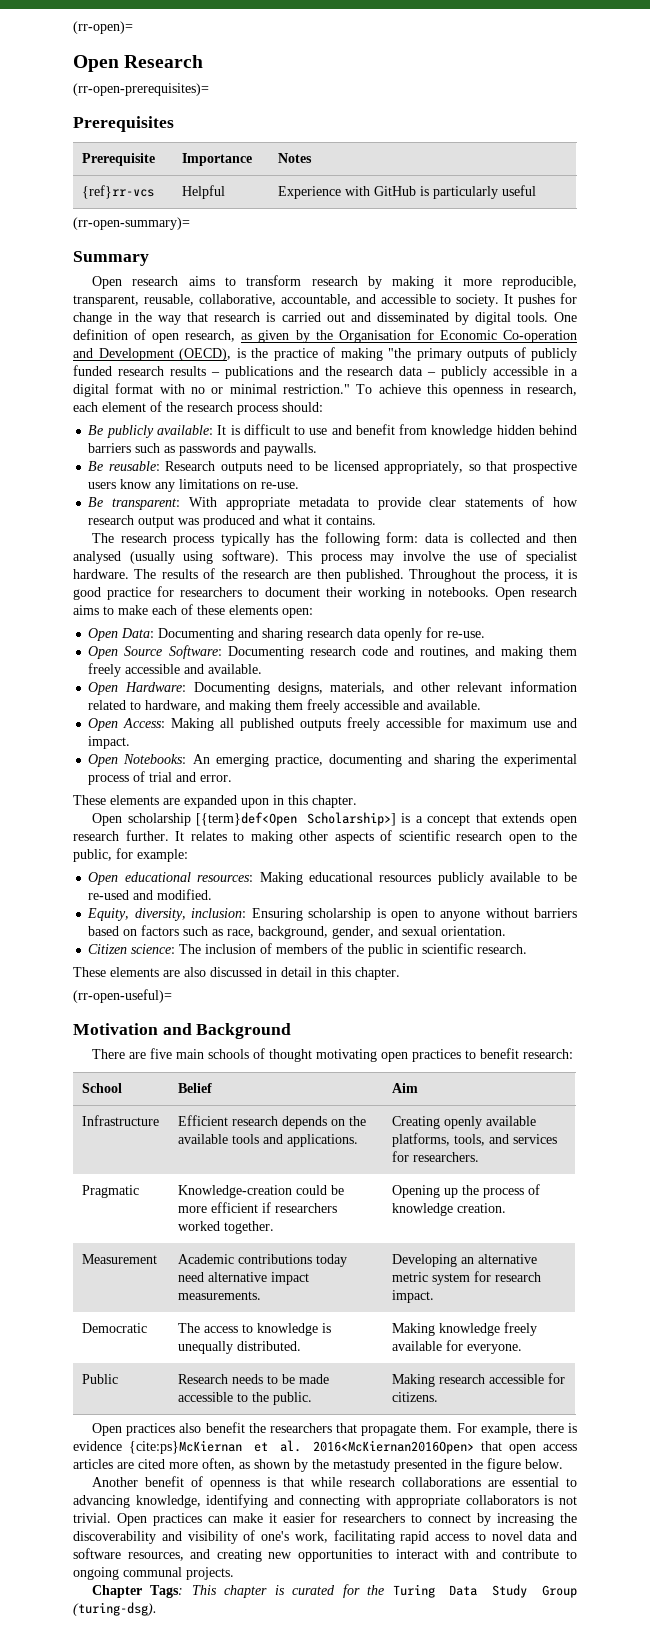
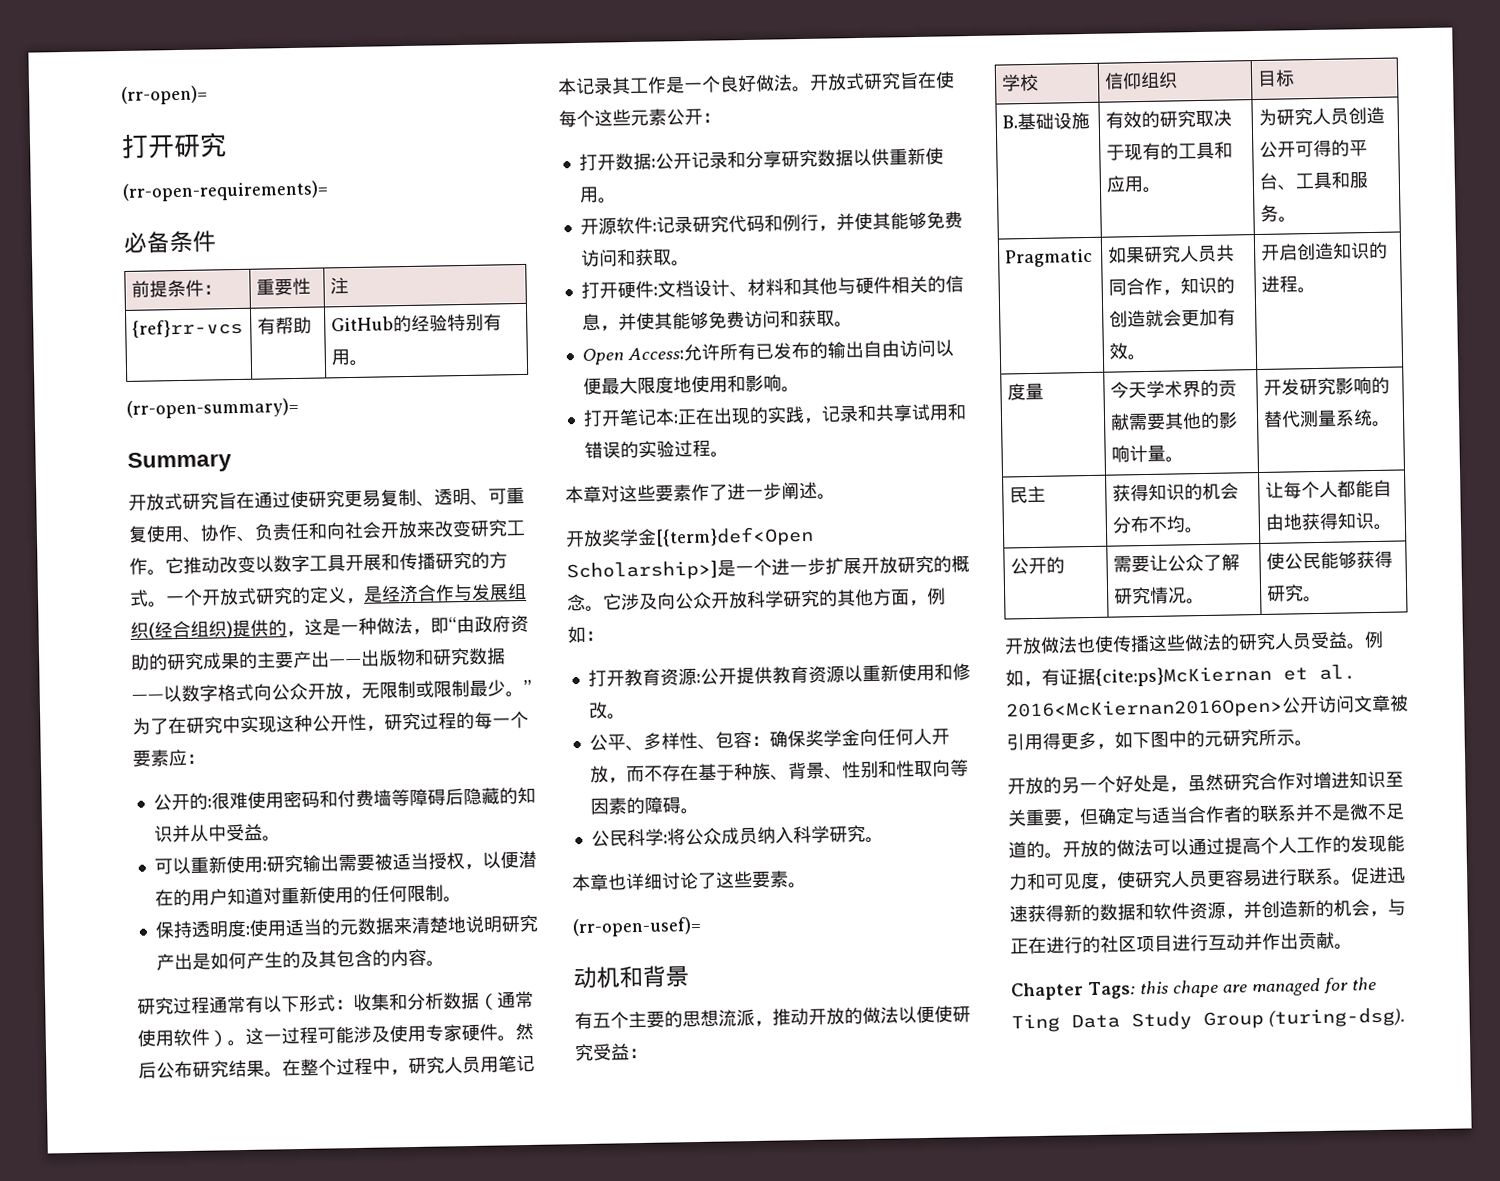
[73,55,204,72] [73,83,209,96] [73,116,174,132] [82,153,156,166] [182,153,253,166] [278,153,313,163] [82,185,155,199] [182,185,226,199] [278,185,537,199] [73,217,190,230] [73,251,149,266] [92,275,577,289] [73,293,577,307] [73,312,577,325] [73,329,577,343] [73,347,577,361] [73,365,578,379] [73,383,577,397] [73,401,323,415] [88,424,577,438] [88,443,318,456] [88,461,577,474] [88,479,300,492] [88,496,579,510] [88,515,377,528] [92,532,578,546] [73,550,578,564] [73,568,577,582] [73,586,577,600] [73,604,313,618] [88,627,486,641] [88,645,577,659] [88,663,263,677] [88,681,577,695] [88,699,482,713] [88,717,577,731] [88,736,131,749] [88,754,577,767] [88,771,233,785] [73,795,357,808] [92,812,577,826] [73,830,577,844] [73,848,188,862] [88,872,577,885] [88,889,213,900] [87,908,577,921] [88,925,507,939] [88,943,528,957] [73,967,400,980] [73,989,172,1003] [73,1023,292,1039] [92,1048,574,1062] [82,1083,123,1093] [178,1083,213,1093] [392,1083,419,1093] [82,1115,160,1126] [178,1115,367,1129] [178,1134,359,1147] [392,1116,537,1129] [392,1133,558,1147] [392,1151,480,1162] [82,1185,140,1198] [178,1185,345,1198] [178,1202,338,1213] [178,1221,275,1234] [392,1184,541,1198] [392,1203,507,1216] [82,1254,158,1264] [178,1254,348,1267] [178,1272,310,1285] [178,1291,262,1300] [392,1254,538,1267] [392,1271,542,1285] [392,1290,435,1303] [82,1323,148,1333] [178,1323,332,1336] [178,1341,302,1354] [392,1322,538,1336] [392,1340,523,1354] [82,1374,119,1384] [178,1374,330,1384] [178,1392,313,1405] [392,1373,566,1387] [392,1392,439,1402] [92,1422,577,1436] [73,1440,577,1454] [73,1458,563,1472] [92,1476,577,1490] [73,1494,577,1508] [73,1512,577,1526] [73,1530,577,1544] [73,1548,577,1562] [73,1567,234,1580] [92,1585,336,1598] Open Research // (rr-open-prerequisites)= // Prerequisites // Prerequisite | Importance | Notes // {ref}rr-vcs | Helpful | Experience with GitHub is particularly useful // (rr-open-summary)= // Summary // Open research aims to transform research by making it more reproducible, transparent, reusable, collaborative, accountable, and accessible to society. It pushes for change in the way that research is carried out and disseminated by digital tools. One definition of open research, as given by the Organisation for Economic Co-operation and Development (OECD), is the practice of making "the primary outputs of publicly funded research results – publications and the research data – publicly accessible in a digital format with no or minimal restriction." To achieve this openness in research, each element of the research process should: // Be publicly available: It is difficult to use and benefit from knowledge hidden behind barriers such as passwords and paywalls. // Be reusable: Research outputs need to be licensed appropriately, so that prospective users know any limitations on re-use. // Be transparent: With appropriate metadata to provide clear statements of how research output was produced and what it contains. // The research process typically has the following form: data is collected and then analysed (usually using software). This process may involve the use of specialist hardware. The results of the research are then published. Throughout the process, it is good practice for researchers to document their working in notebooks. Open research aims to make each of these elements open: // Open Data: Documenting and sharing research data openly for re-use. // Open Source Software: Documenting research code and routines, and making them freely accessible and available. // Open Hardware: Documenting designs, materials, and other relevant information related to hardware, and making them freely accessible and available. // Open Access: Making all published outputs freely accessible for maximum use and impact. // Open Notebooks: An emerging practice, documenting and sharing the experimental process of trial and error. // These elements are expanded upon in this chapter. // Open scholarship [{term}def<Open Scholarship>] is a concept that extends open research further. It relates to making other aspects of scientific research open to the public, for example: // Open educational resources: Making educational resources publicly available to be re-used and modified. // Equity, diversity, inclusion: Ensuring scholarship is open to anyone without barriers based on factors such as race, background, gender, and sexual orientation. // Citizen science: The inclusion of members of the public in scientific research. // These elements are also discussed in detail in this chapter. // (rr-open-useful)= // Motivation and Background // There are five main schools of thought motivating open practices to benefit research: // School | Belief | Aim // Infrastructure | Efficient research depends on the available tools and applications. | Creating openly available platforms, tools, and services for researchers. // Pragmatic | Knowledge-creation could be more efficient if researchers worked together. | Opening up the process of knowledge creation. // Measurement | Academic contributions today need alternative impact measurements. | Developing an alternative metric system for research impact. // Democratic | The access to knowledge is unequally distributed. | Making knowledge freely available for everyone. // Public | Research needs to be made accessible to the public. | Making research accessible for citizens. // Open practices also benefit the researchers that propagate them. For example, there is evidence {cite:ps}McKiernan et al. 2016<McKiernan2016Open> that open access articles are cited more often, as shown by the metastudy presented in the figure below. // Another benefit of openness is that while research collaborations are essential to advancing knowledge, identifying and connecting with appropriate collaborators is not trivial. Open practices can make it easier for researchers to connect by increasing the discoverability and visibility of one's work, facilitating rapid access to novel data and software resources, and creating new opportunities to interact with and contribute to ongoing communal projects. // Chapter Tags: This chapter is curated -> [121,132,227,159] [122,180,329,202] [123,230,216,254] [131,279,223,298] [256,277,312,296] [330,277,350,295] [132,318,244,338] [257,316,313,335] [331,313,503,333] [331,349,369,367] [126,397,299,419] [127,451,232,473] [128,486,525,511] [128,519,526,543] [129,551,508,576] [129,582,527,608] [130,614,529,640] [131,647,506,671] [131,679,532,703] [132,710,529,735] [132,748,205,767] [152,786,536,811] [153,823,281,843] [153,850,537,875] [154,884,462,907] [154,914,538,939] [155,948,445,971] [137,990,534,1015] [137,1022,534,1047] [138,1054,535,1079] [557,71,955,96] [558,108,721,128] [578,147,944,171] [578,186,617,204] [579,211,963,235] [579,248,690,267] [580,275,964,299] [581,309,853,332] [581,339,954,365] [582,374,800,395] [582,403,967,427] [583,439,729,459] [565,481,836,504] [565,525,814,548] [566,555,970,582] [567,587,946,612] [567,625,604,644] [587,663,971,687] [587,701,626,720] [588,727,950,752] [589,759,969,784] [589,796,699,815] [590,825,884,847] [571,870,807,892] [572,916,702,938] [573,965,689,990] [574,1005,971,1030] [574,1043,648,1062] [1001,73,1040,92] [1104,71,1179,90] [1257,69,1296,87] [1002,111,1091,131] [1105,109,1233,129] [1106,141,1234,161] [1106,175,1163,194] [1258,106,1386,126] [1259,139,1369,158] [1259,171,1370,191] [1260,204,1298,223] [1005,248,1094,268] [1107,244,1236,264] [1108,276,1236,296] [1109,308,1237,328] [1109,342,1147,361] [1260,241,1389,261] [1261,275,1317,294] [1007,382,1045,401] [1110,379,1238,399] [1110,411,1239,431] [1111,444,1185,463] [1263,376,1391,396] [1263,408,1392,428] [1009,485,1047,504] [1112,482,1240,502] [1112,515,1205,534] [1265,479,1393,499] [1265,511,1394,531] [1010,556,1066,575] [1113,553,1241,573] [1114,586,1206,605] [1266,550,1394,570] [1266,584,1323,603] [1004,630,1384,655] [1005,664,1356,688] [1006,694,1409,721] [1006,728,1313,751] [1007,770,1404,795] [1007,803,1405,827] [1008,834,1405,859] [1009,866,1406,891] [1009,898,1406,923] [1010,931,1353,955] [1010,978,1321,1001] 打开研究 // (rr-open-requirements)= // 必备条件 // 前提条件： | 重要性 | 注 // {ref}rr-vcs | 有帮助 | GitHub的经验特别有用。 // (rr-open-summary)= // Summary // 开放式研究旨在通过使研究更易复制、透明、可重复使用、协作、负责任和向社会开放来改变研究工作。它推动改变以数字工具开展和传播研究的方式。一个开放式研究的定义，是经济合作与发展组织(经合组织)提供的，这是一种做法，即“由政府资助的研究成果的主要产出——出版物和研究数据——以数字格式向公众开放，无限制或限制最少。”为了在研究中实现这种公开性，研究过程的每一个要素应： // 公开的:很难使用密码和付费墙等障碍后隐藏的知识并从中受益。 // 可以重新使用:研究输出需要被适当授权，以便潜在的用户知道对重新使用的任何限制。 // 保持透明度:使用适当的元数据来清楚地说明研究产出是如何产生的及其包含的内容。 // 研究过程通常有以下形式：收集和分析数据（通常使用软件）。这一过程可能涉及使用专家硬件。然后公布研究结果。在整个过程中，研究人员用笔记本记录其工作是一个良好做法。开放式研究旨在使每个这些元素公开： // 打开数据:公开记录和分享研究数据以供重新使用。 // 开源软件:记录研究代码和例行，并使其能够免费访问和获取。 // 打开硬件:文档设计、材料和其他与硬件相关的信息，并使其能够免费访问和获取。 // Open Access:允许所有已发布的输出自由访问以便最大限度地使用和影响。 // 打开笔记本:正在出现的实践，记录和共享试用和错误的实验过程。 // 本章对这些要素作了进一步阐述。 // 开放奖学金[{term}def<Open Scholarship>]是一个进一步扩展开放研究的概念。它涉及向公众开放科学研究的其他方面，例如： // 打开教育资源:公开提供教育资源以重新使用和修改。 // 公平、多样性、包容：确保奖学金向任何人开放，而不存在基于种族、背景、性别和性取向等因素的障碍。 // 公民科学:将公众成员纳入科学研究。 // 本章也详细讨论了这些要素。 // (rr-open-usef)= // 动机和背景 // 有五个主要的思想流派，推动开放的做法以便使研究受益： // 学校 | 信仰组织 | 目标 // B.基础设施 | 有效的研究取决于现有的工具和应用。 | 为研究人员创造公开可得的平台、工具和服务。 // Pragmatic | 如果研究人员共同合作，知识的创造就会更加有效。 | 开启创造知识的进程。 // 度量 | 今天学术界的贡献需要其他的影响计量。 | 开发研究影响的替代测量系统。 // 民主 | 获得知识的机会分布不均。 | 让每个人都能自由地获得知识。 // 公开的 | 需要让公众了解研究情况。 | 使公民能够获得研究。 // 开放做法也使传播这些做法的研究人员受益。例如，有证据{cite:ps}McKiernan et al. 2016<McKiernan2016Open>公开访问文章被引用得更多，如下图中的元研究所示。 // 开放的另一个好处是，虽然研究合作对增进知识至关重要，但确定与适当合作者的联系并不是微不足道的。开放的做法可以通过提高个人工作的发现能力和可见度，使研究人员更容易进行联系。促进迅速获得新的数据和软件资源，并创造新的机会，与正在进行的社区项目进行互动并作出贡献。 // Chapter Tags: this chape are managed
[392,1584,435,1598] Turing -> [1011,1013,1060,1033] Ting

